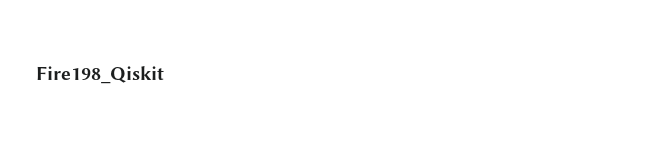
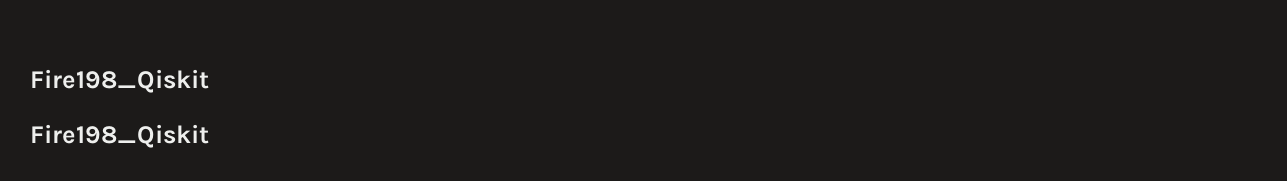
[36,66,164,84] Fire198_Qiskit -> [30,69,209,93] [30,124,209,148] Fire198_Qiskit // Fire198_Qiskit

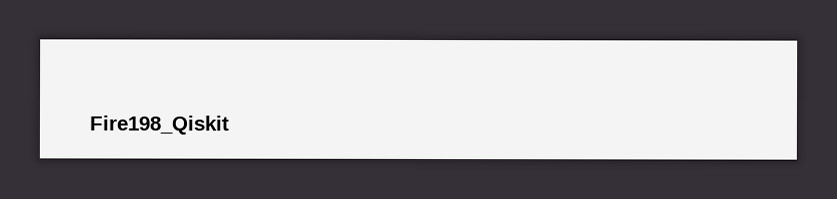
[30,69,209,93] [30,124,209,148] Fire198_Qiskit // Fire198_Qiskit -> [89,115,229,135] Fire198_Qiskit

